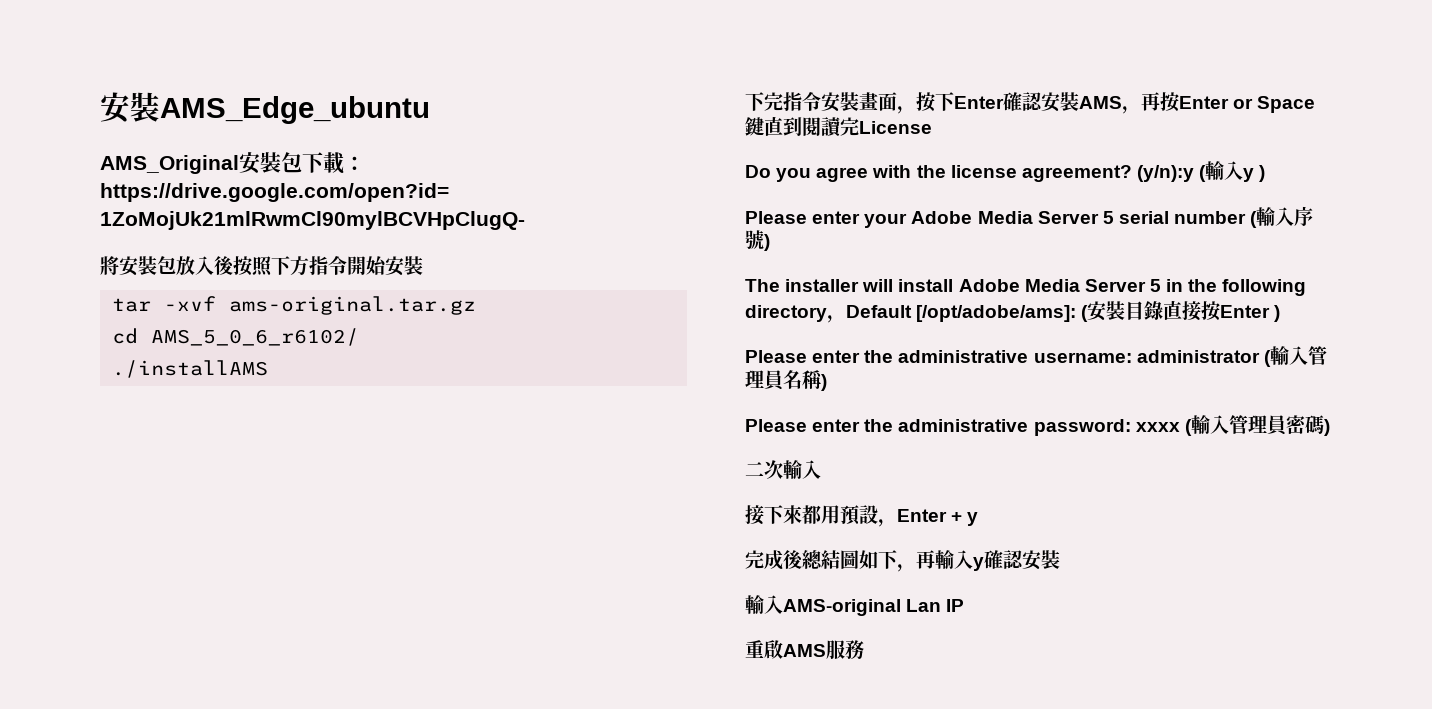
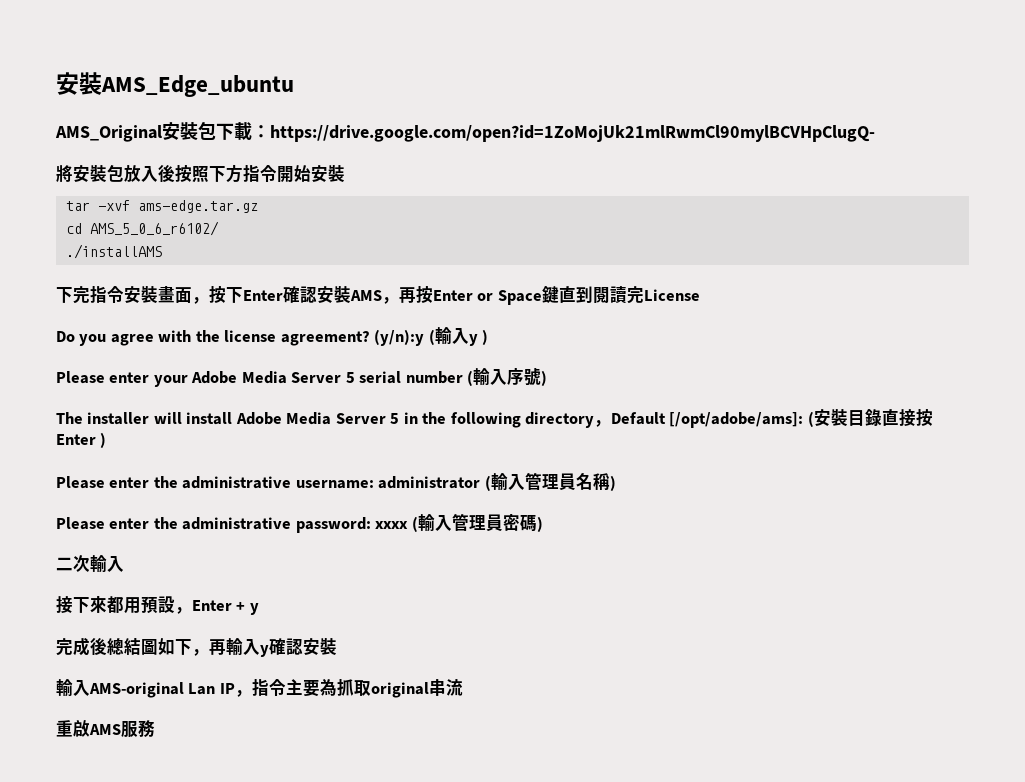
[229,296,476,315] ams-original.tar.gz -> [138,200,259,213] ams-edge.tar.gz
(965, 605) none -> [234,679,463,698] ，指令主要為抓取original串流

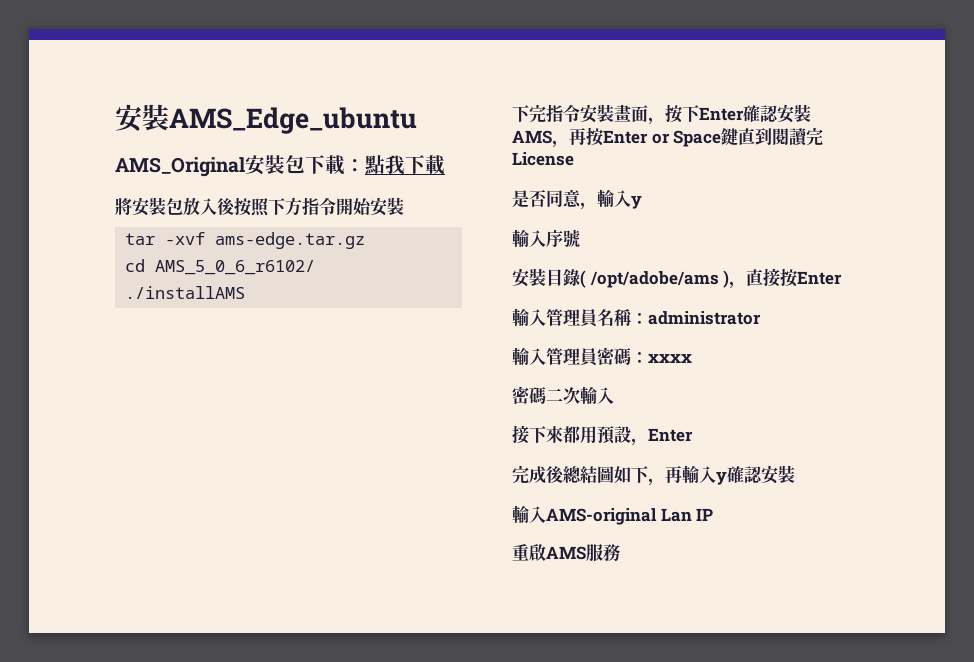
[270,125,875,142] https://drive.google.com/open?id=1ZoMojUk21mlRwmCl90mylBCVHpClugQ- -> [365,155,445,175] 點我下載
[56,327,489,346] [56,368,548,387] [56,409,933,428] [56,432,107,448] [56,472,616,491] [56,516,418,533] Do you agree with the license agreement? (y/n):y (輸入y ) // Please enter your Adobe Media Server 5 serial number (輸入序號) // The installer will install Adobe Media Server 5 in the following directory，Default [/opt/adobe/ams]: (安裝目錄直接按Enter ) // Please enter the administrative username: administrator (輸入管理員名稱) // Please enter the administrative password: xxxx ( -> [512,189,642,210] [512,229,580,247] [512,268,843,289] [512,308,761,327] 是否同意，輸入y // 輸入序號 // 安裝目錄( /opt/adobe/ams )，直接按Enter // 輸入管理員名稱：administrator //
[536,516,543,532] ) // -> [631,352,692,363] [512,386,546,404] ：xxxx // 密碼
[236,601,259,615] + y -> (693, 435) none
[234,679,463,698] ，指令主要為抓取original串流 -> (714, 514) none

